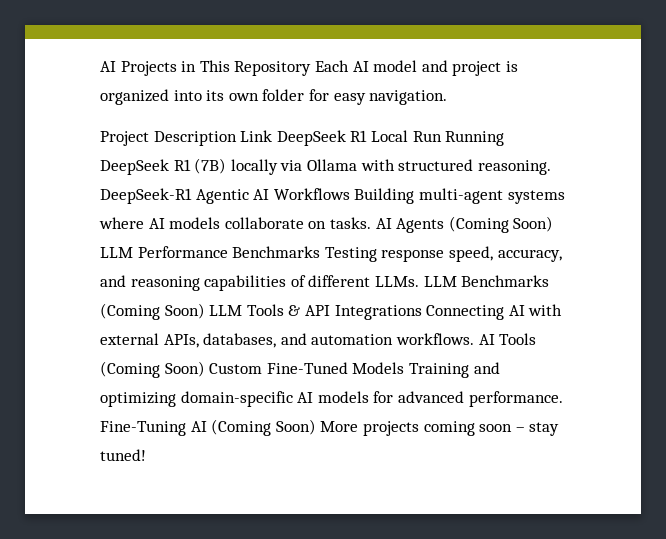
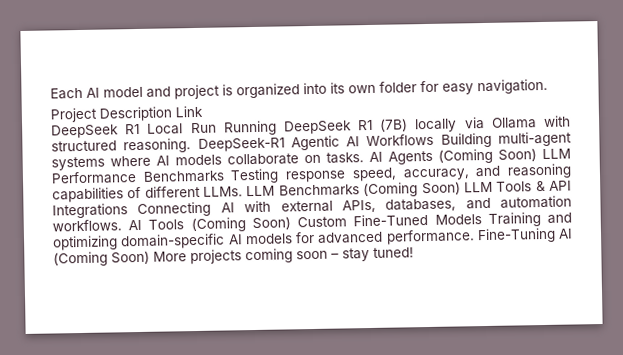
[100,60,312,76] AI Projects in This Repository -> (50, 93) none
(273, 136) none -> (203, 111) //

